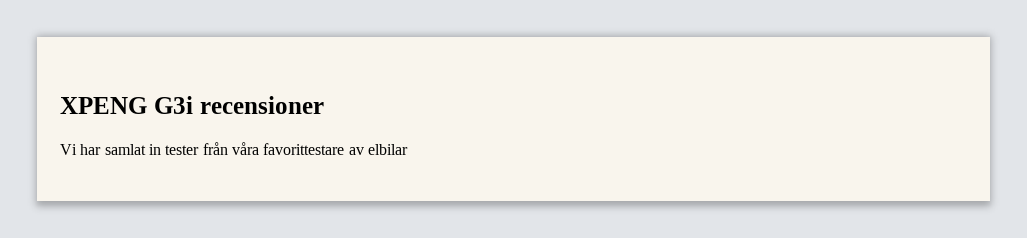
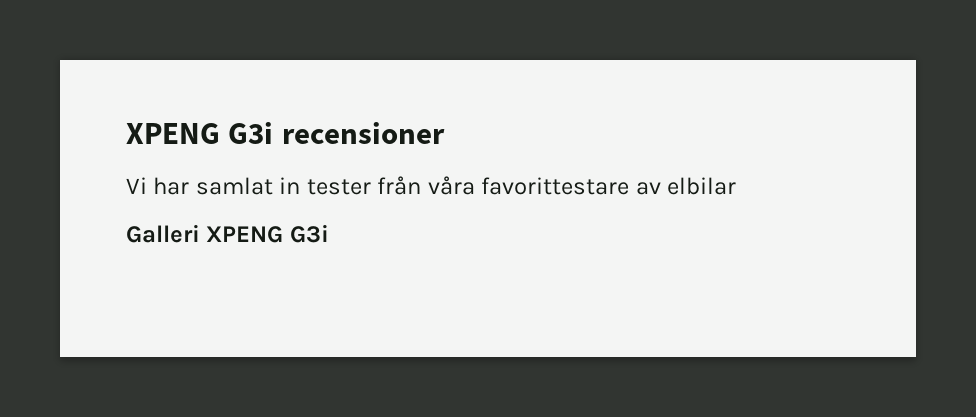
(408, 149) none -> [126,224,329,243] // Galleri XPENG G3i

